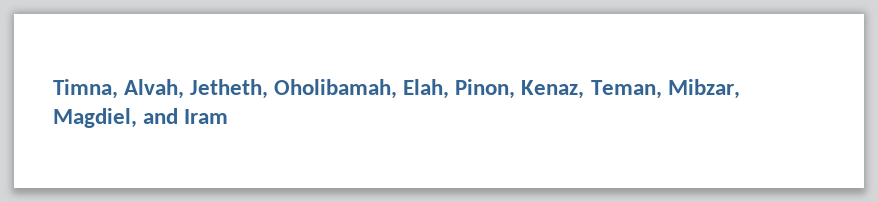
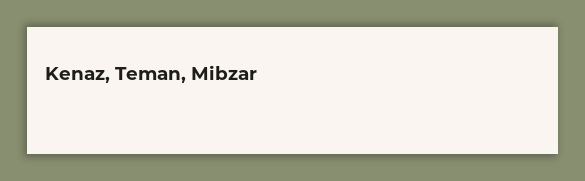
[53,79,740,99] [53,108,229,128] Timna, Alvah, Jetheth, Oholibamah, Elah, Pinon, Kenaz, Teman, Mibzar, Magdiel, and Iram -> [45,65,257,83] Kenaz, Teman, Mibzar

